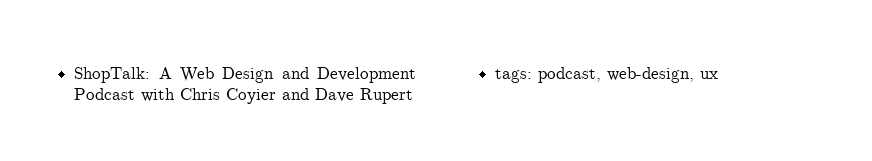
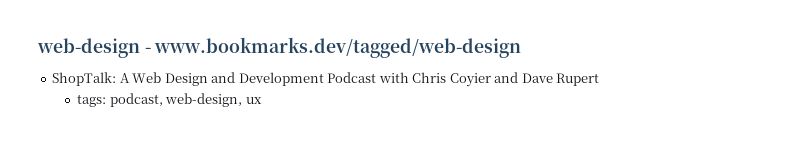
(74, 75) none -> [37,37,522,58] web-design - www.bookmarks.dev/tagged/web-design //

